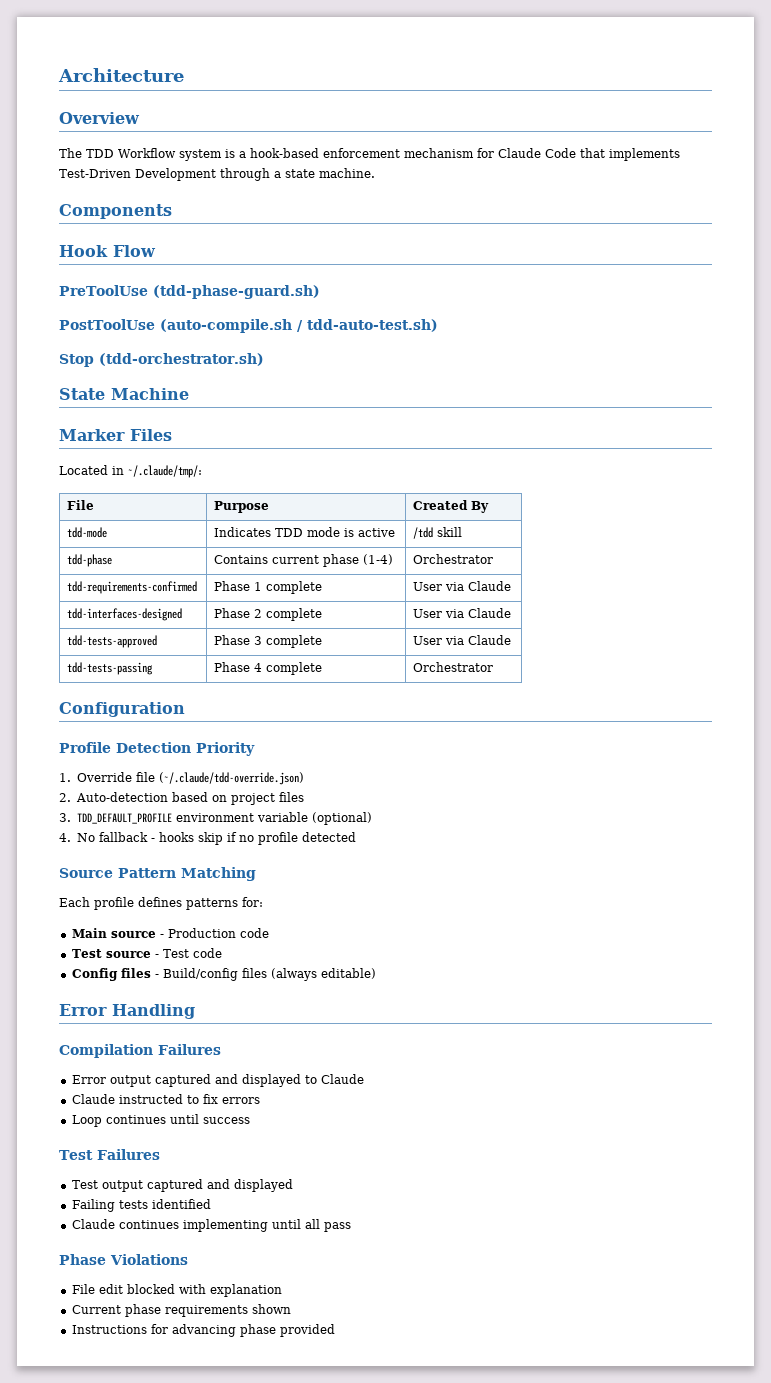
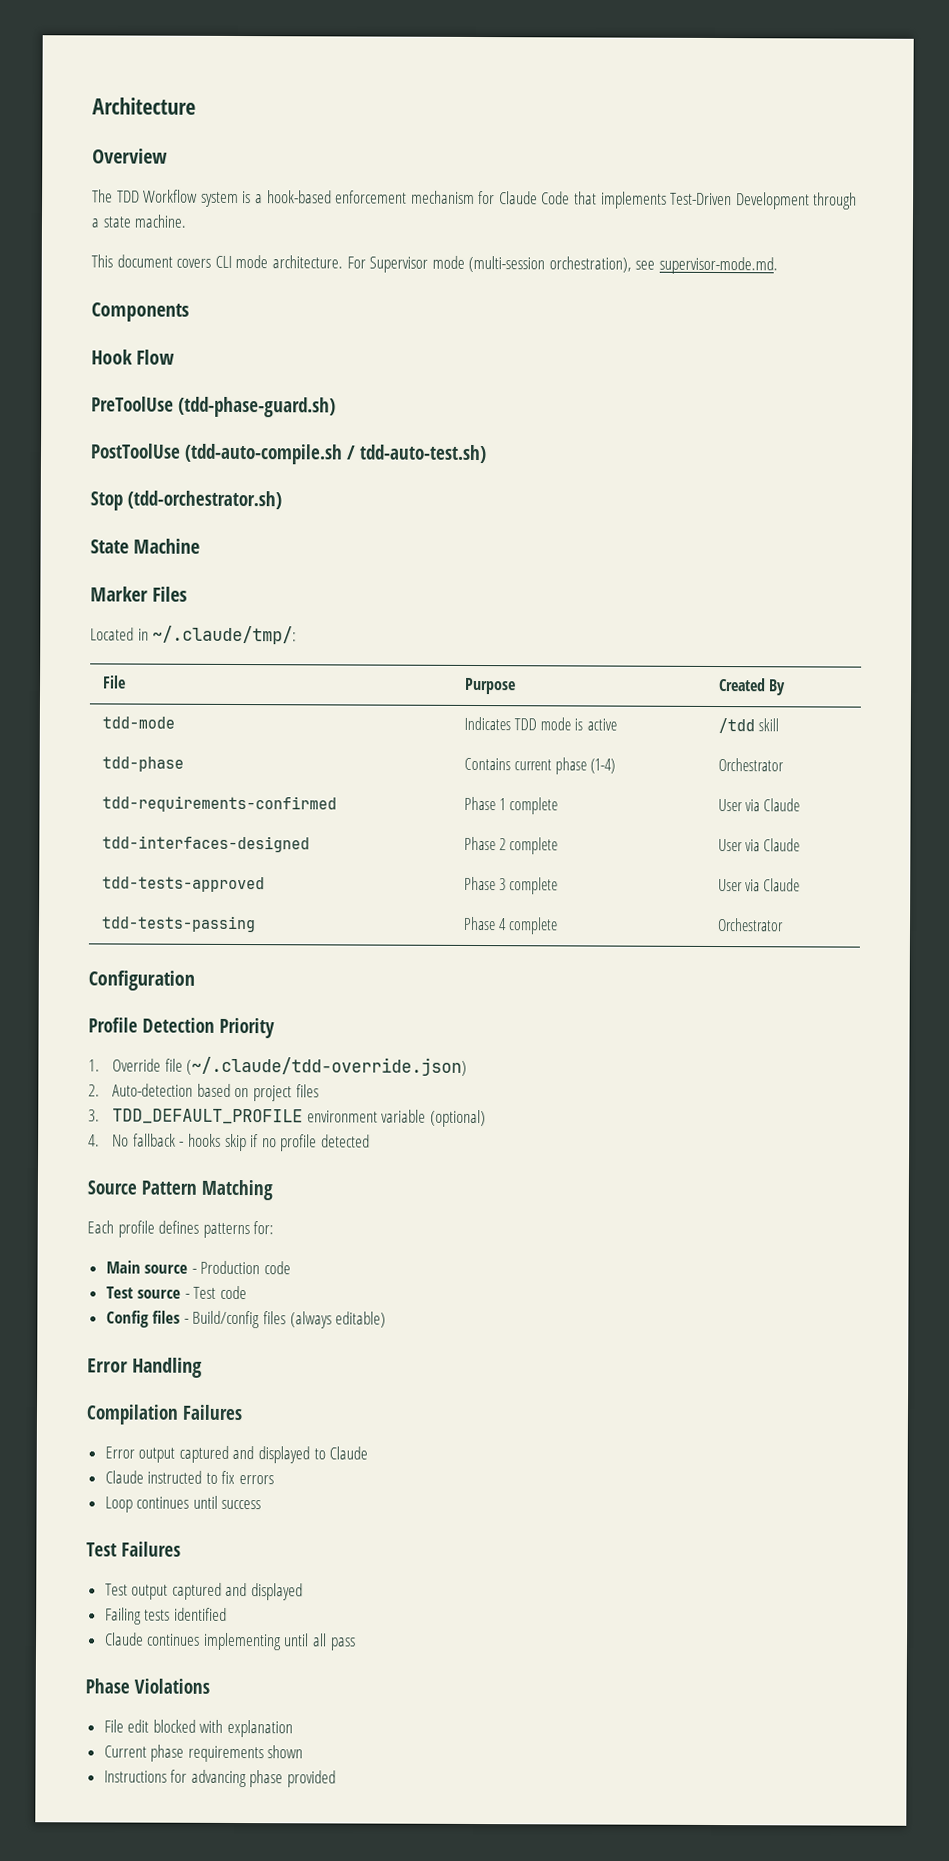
(375, 173) none -> [91,254,779,275] // This document covers CLI mode architecture. For Supervisor mode (multi-session orchestration), see supervisor-mode.md.
[159,319,292,333] (auto-compile.sh -> [184,443,343,465] (tdd-auto-compile.sh

